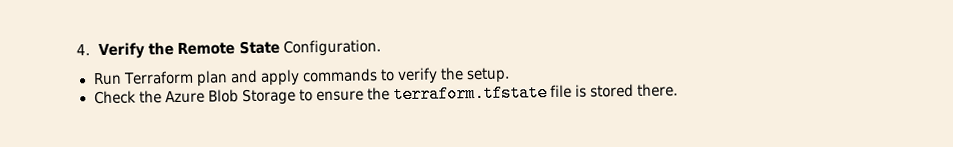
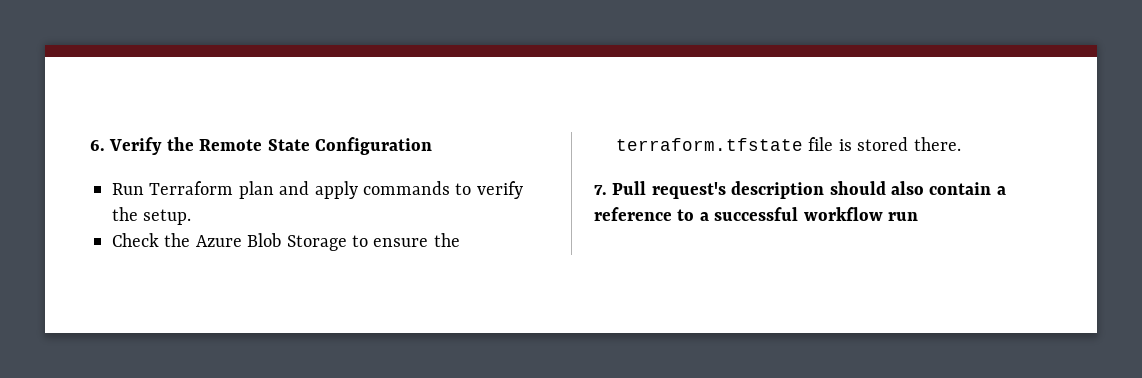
[76,44,90,56] 4. -> [90,140,105,151] 6.
[282,39,381,57] Configuration. -> [315,137,432,155] Configuration
(679, 90) none -> [594,181,1006,199] [594,207,918,221] // 7. Pull request's description should also contain a reference to a successful workflow run

